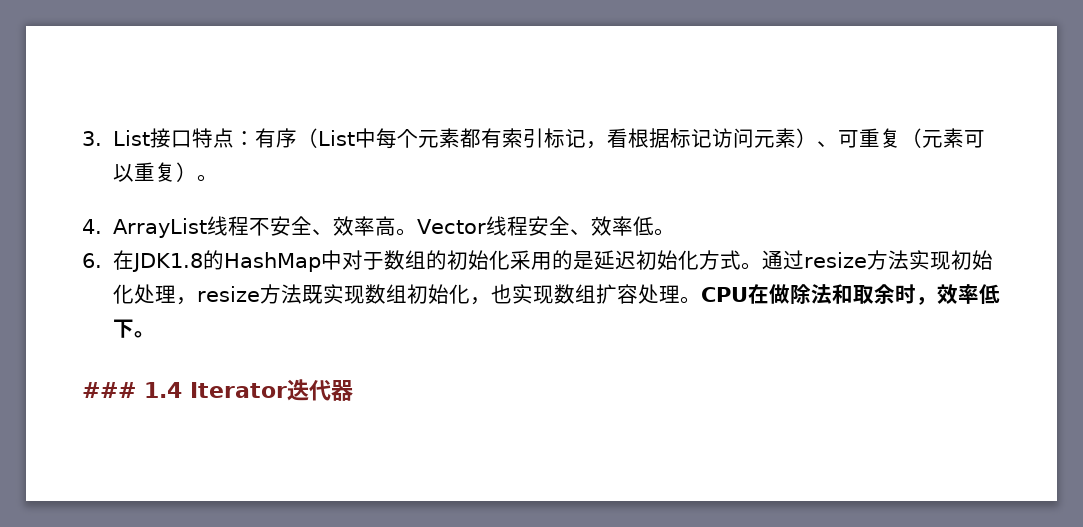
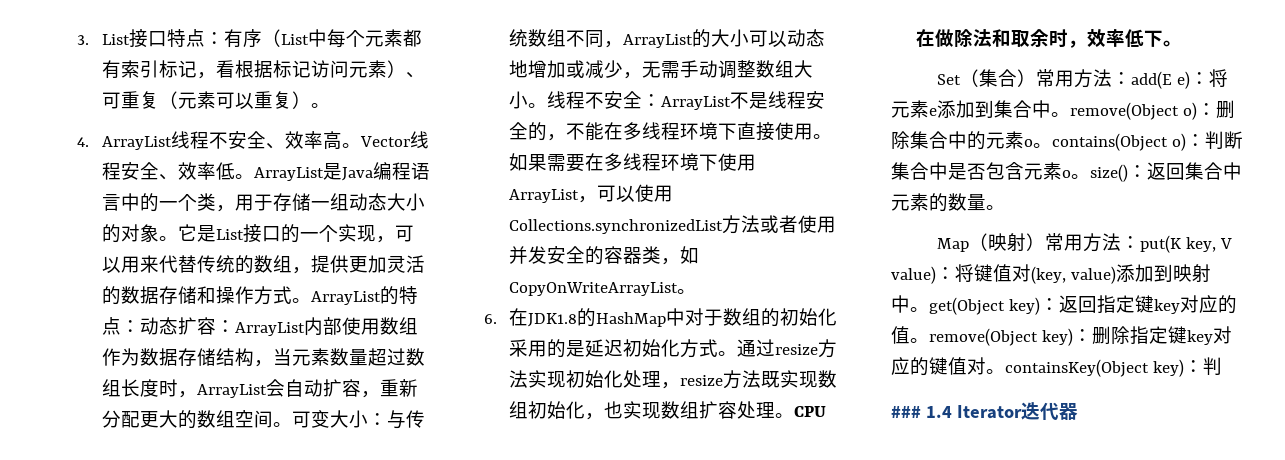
(676, 232) none -> [254,162,431,181] [102,193,426,212] [102,224,415,243] [102,255,426,274] [102,286,419,305] [102,317,419,336] [102,348,426,367] [102,379,419,398] [102,410,426,429] [509,29,826,48] [509,60,814,79] [509,91,826,110] [509,122,833,141] [509,153,757,172] [509,184,674,203] [509,215,837,234] [509,246,700,265] [509,282,697,296] ArrayList是Java编程语言中的一个类，用于存储一组动态大小的对象。它是List接口的一个实现，可以用来代替传统的数组，提供更加灵活的数据存储和操作方式。ArrayList的特点：动态扩容：ArrayList内部使用数组作为数据存储结构，当元素数量超过数组长度时，ArrayList会自动扩容，重新分配更大的数组空间。可变大小：与传统数组不同，ArrayList的大小可以动态地增加或减少，无需手动调整数组大小。线程不安全：ArrayList不是线程安全的，不能在多线程环境下直接使用。如果需要在多线程环境下使用ArrayList，可以使用Collections.synchronizedList方法或者使用并发安全的容器类，如CopyOnWriteArrayList。
(156, 334) none -> [937,69,1229,89] [891,100,1235,120] [891,131,1243,151] [891,162,1242,182] [891,193,1005,212] [937,233,1233,253] [891,264,1211,284] [891,295,1237,315] [891,326,1232,346] [891,357,1222,377] // Set（集合）常用方法：add(E e)：将元素e添加到集合中。remove(Object o)：删除集合中的元素o。contains(Object o)：判断集合中是否包含元素o。size()：返回集合中元素的数量。 // Map（映射）常用方法：put(K key, V value)：将键值对(key, value)添加到映射中。get(Object key)：返回指定键key对应的值。remove(Object key)：删除指定键key对应的键值对。containsKey(Object key)：判

